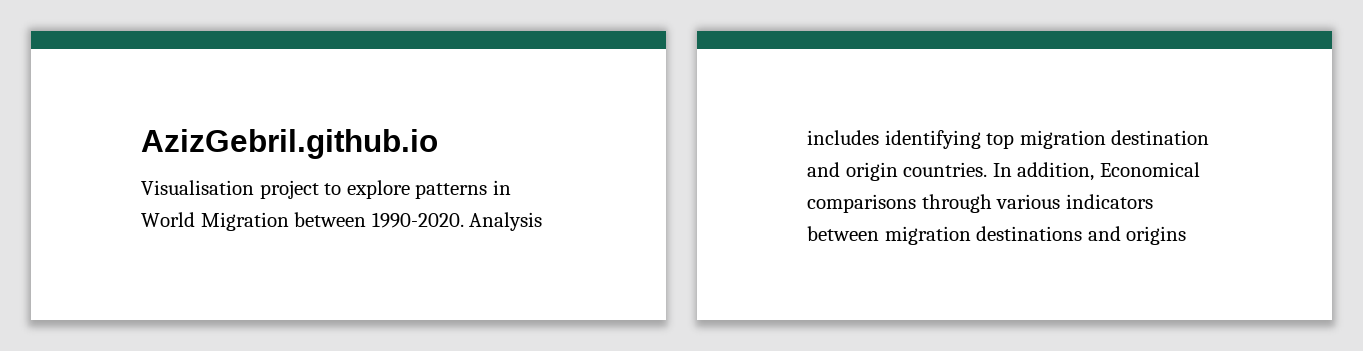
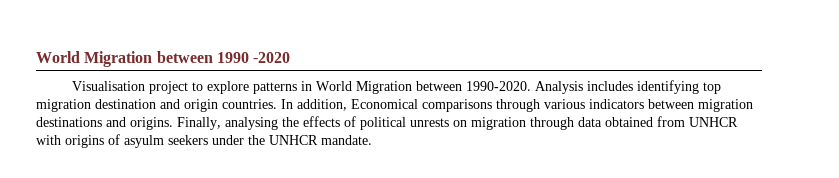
[141,129,438,159] AzizGebril.github.io -> [36,51,291,67] World Migration between 1990 -2020
[1126,226,1187,245] origins -> [130,116,738,130] [36,134,372,148] origins. Finally, analysing the effects of political unrests on migration through data obtained from UNHCR with origins of asyulm seekers under the UNHCR mandate.

